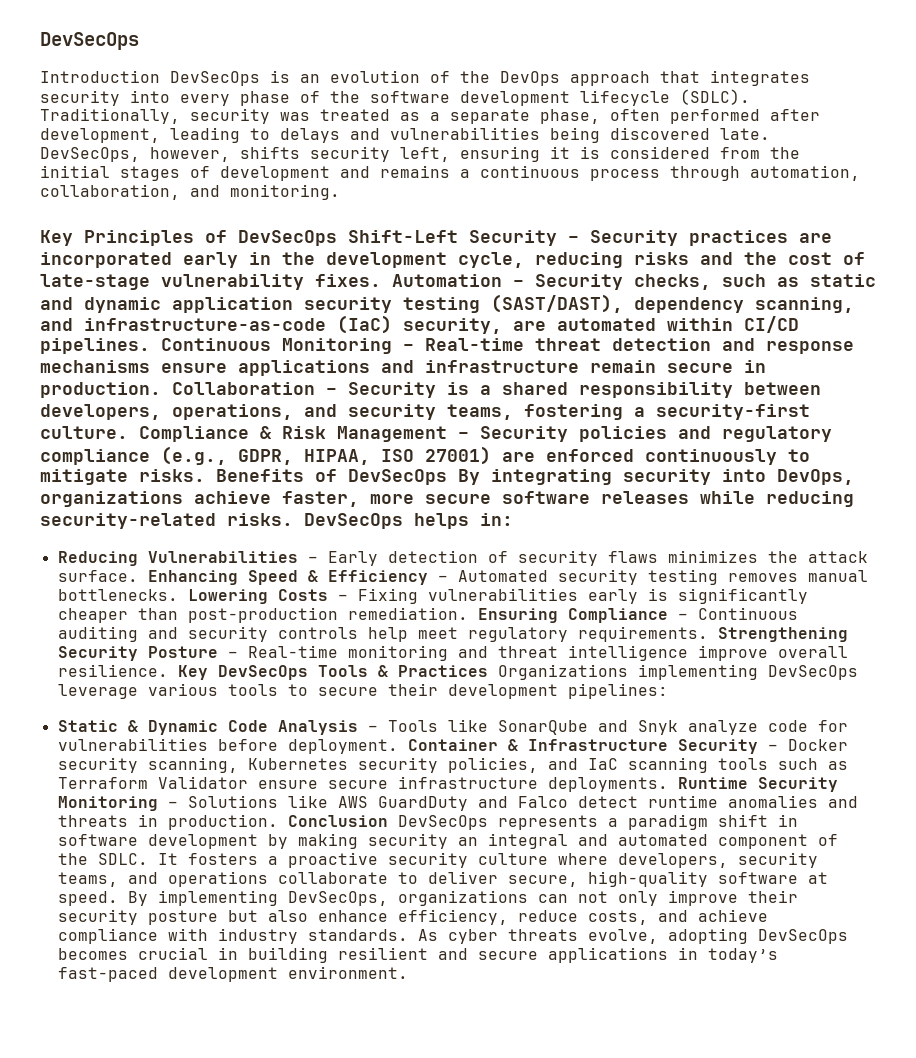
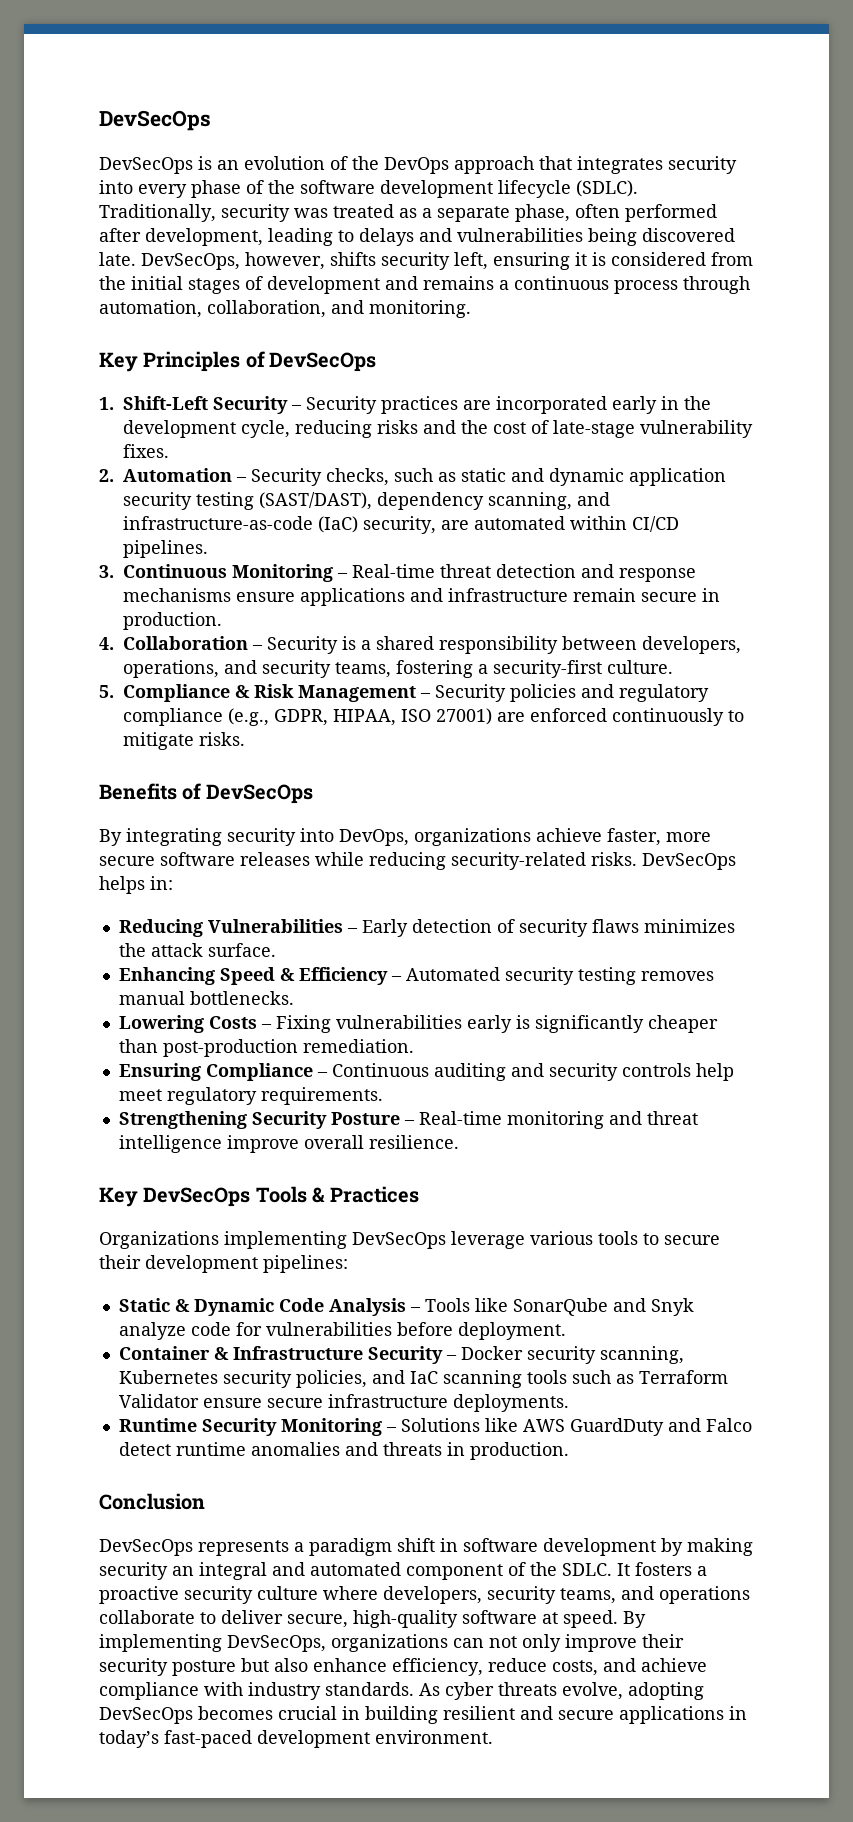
[40,32,139,50] [40,70,160,83] DevSecOps // Introduction -> [99,110,211,131] DevSecOps //
(337, 238) none -> [99,397,114,410] // 1.
(381, 280) none -> [99,469,114,482] // 2.
(150, 346) none -> [99,565,114,578] // 3.
(161, 390) none -> [99,637,114,650] // 4.
(128, 432) none -> [99,685,114,698] // 5.
(205, 475) none -> (245, 739) //
(447, 477) none -> (313, 794) //
(138, 576) none -> (276, 950) //
(178, 595) none -> (294, 998) //
(468, 613) none -> (414, 1046) //
(708, 634) none -> (383, 1096) //
(168, 670) none -> (459, 1142) //
(488, 671) none -> (419, 1194) //
(398, 746) none -> (566, 1331) //
(668, 784) none -> (569, 1403) //
(278, 822) none -> (569, 1451) //
(388, 821) none -> (205, 1501) //

